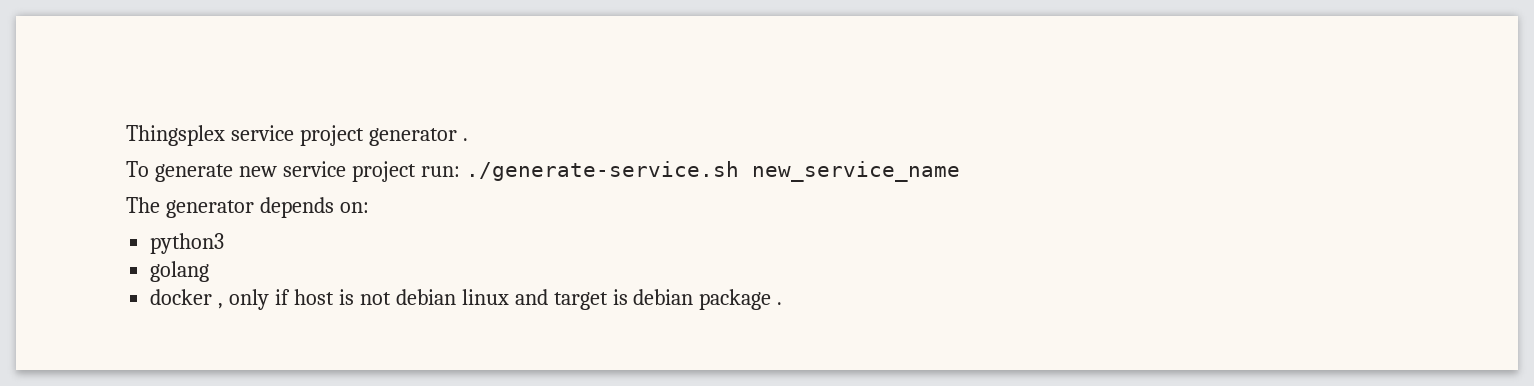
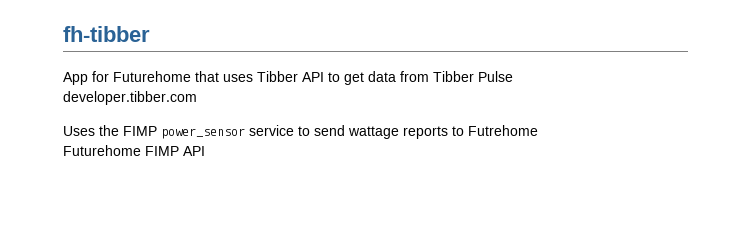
[126,125,468,146] [126,161,960,182] [126,197,369,218] [150,233,225,254] [150,261,210,282] [150,289,783,310] Thingsplex service project generator . // To generate new service project run: ./generate-service.sh new_service_name // The generator depends on: // python3 // golang // docker , only if host is not debian linux and target is debian package . -> [63,26,150,42] [63,71,513,85] [63,91,197,105] [63,125,538,139] [63,145,205,156] fh-tibber // App for Futurehome that uses Tibber API to get data from Tibber Pulse // developer.tibber.com // Uses the FIMP power_sensor service to send wattage reports to Futrehome // Futurehome FIMP API

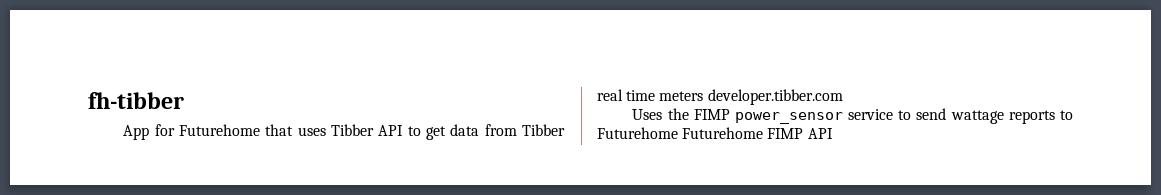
[478,71,513,82] Pulse // -> [597,89,704,101] real time meters
[468,125,538,136] Futrehome // -> [597,127,678,139] Futurehome

